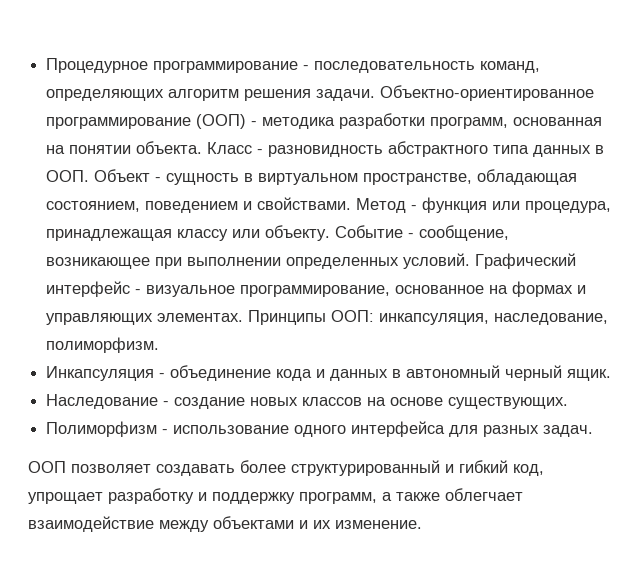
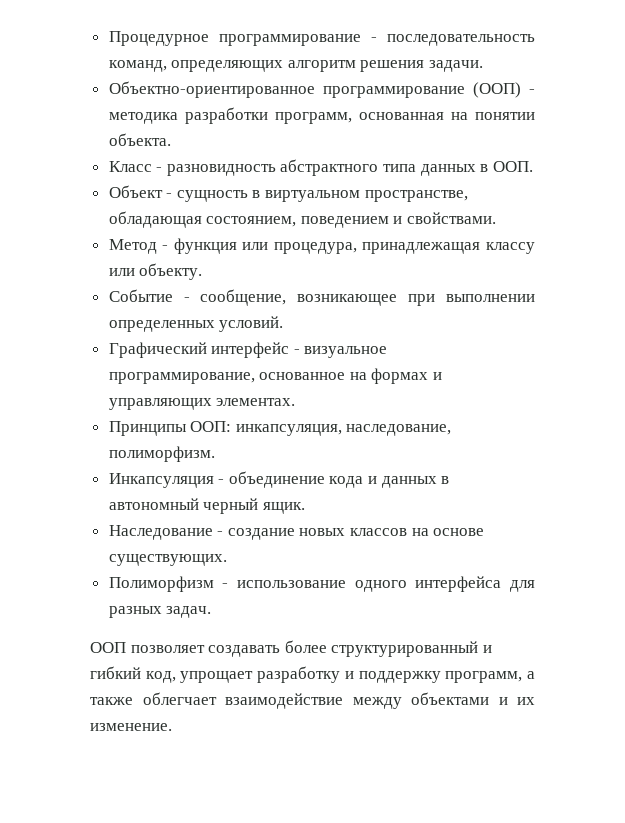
(376, 95) none -> (484, 66) //
(203, 147) none -> (171, 139) //
(90, 176) none -> (533, 166) //
(352, 203) none -> (497, 218) //
(331, 233) none -> (203, 271) //
(471, 261) none -> (284, 324) //
(244, 317) none -> (296, 402) //

